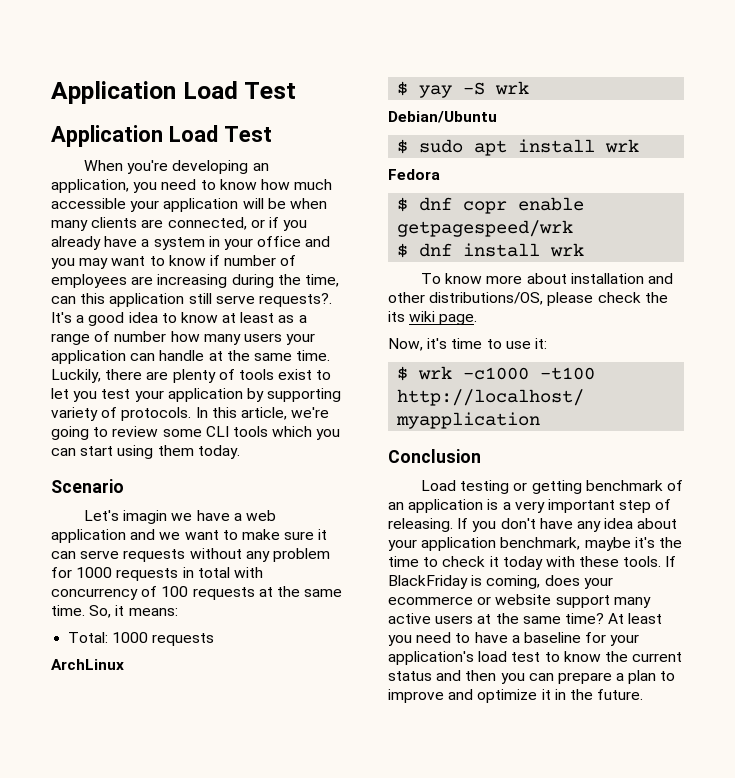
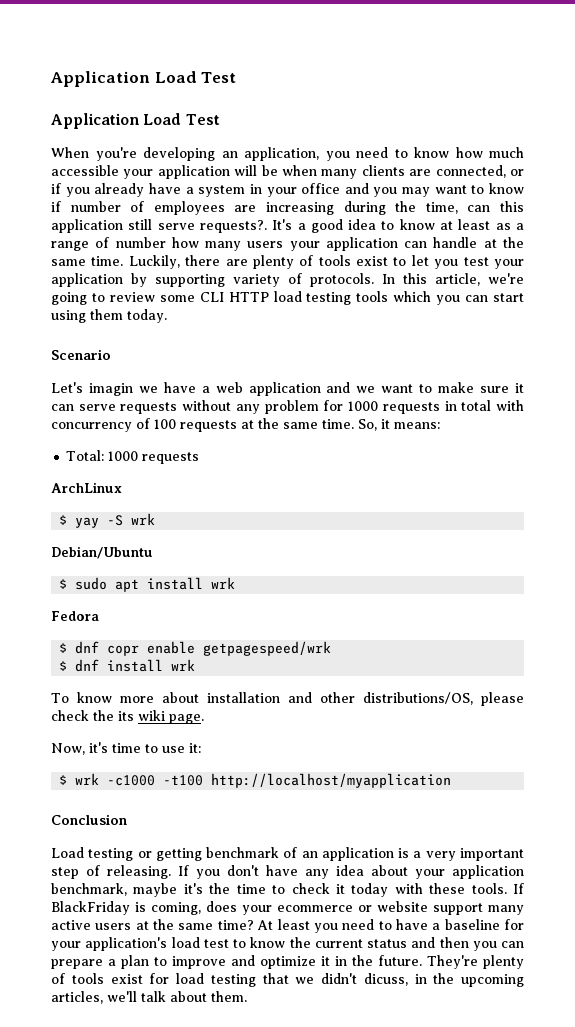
(229, 431) none -> [228,291,352,305] HTTP load testing
(644, 694) none -> [427,955,524,969] [51,973,524,987] [51,991,247,1004] They're plenty of tools exist for load testing that we didn't dicuss, in the upcoming articles, we'll talk about them.

